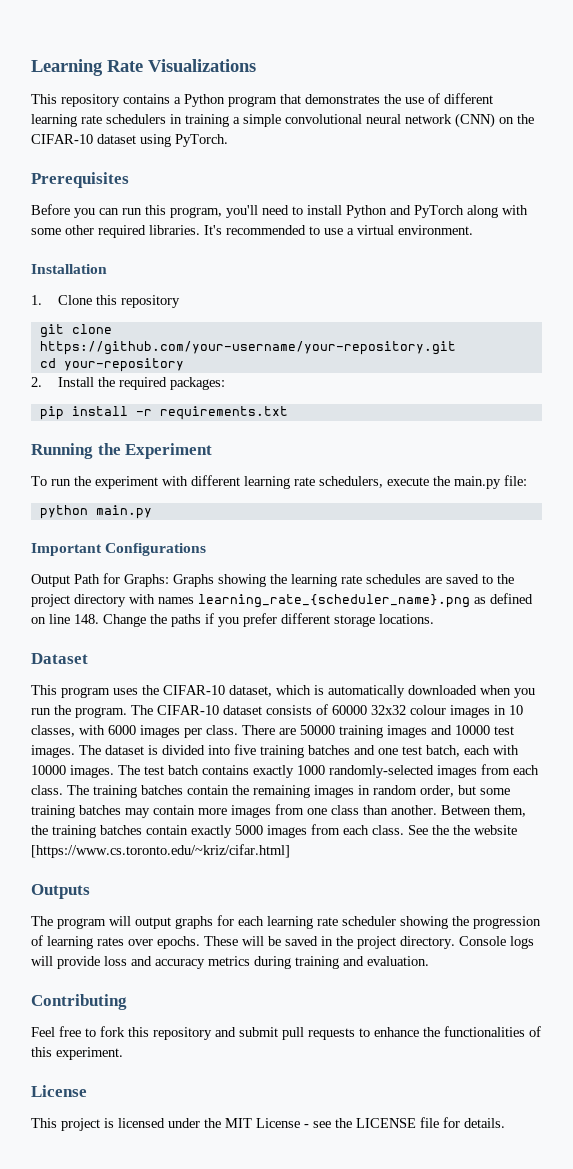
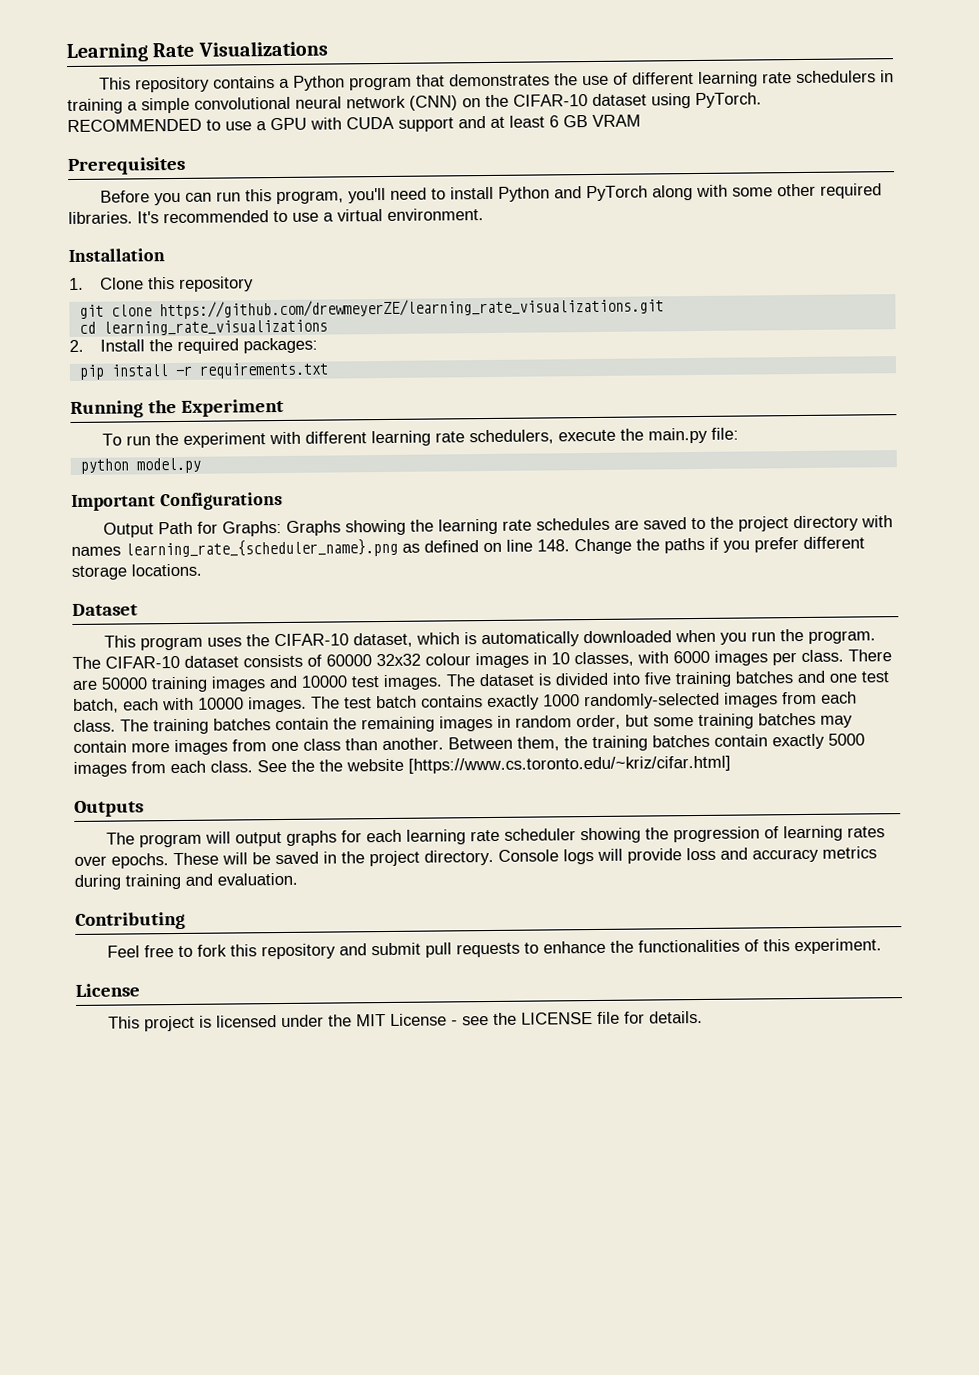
(228, 140) none -> [67,114,641,133] RECOMMENDED to use a GPU with CUDA support and at least 6 GB VRAM
[39,341,456,355] https://github.com/your-username/your-repository.git -> [158,297,664,320] https://github.com/drewmeyerZE/learning_rate_visualizations.git
[63,358,184,372] your-repository -> [102,319,328,336] learning_rate_visualizations
[95,505,152,519] main.py -> [135,457,201,474] model.py

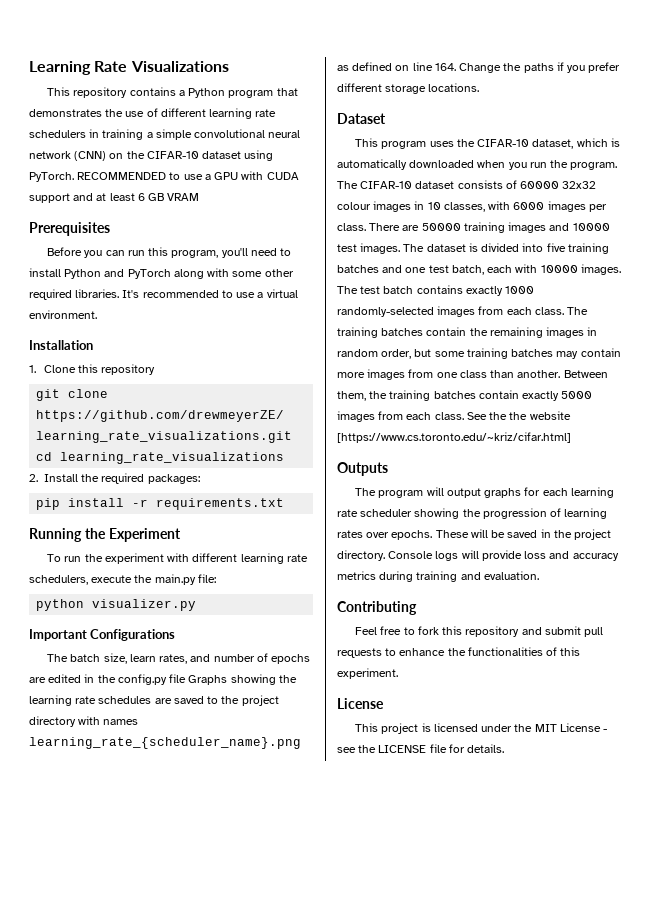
[135,457,201,474] model.py -> [92,599,197,611] visualizer.py
[102,520,282,538] Output Path for Graphs: -> [47,653,311,664] [29,674,187,685] The batch size, learn rates, and number of epochs are edited in the config.py file
[537,539,570,552] 148. -> [434,63,456,71] 164.

